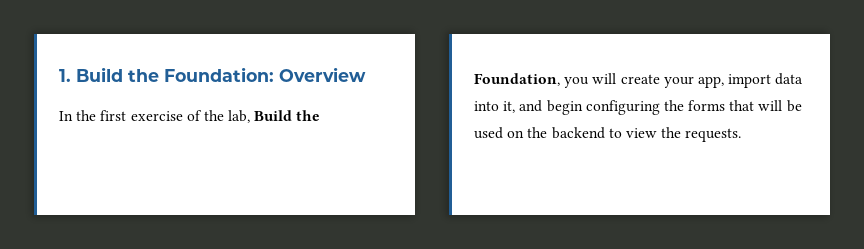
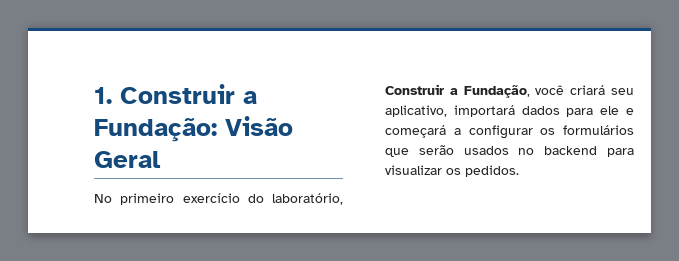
[76,67,366,82] [59,110,321,123] [474,73,804,88] [474,100,802,115] [474,127,742,142] Build the Foundation: Overview // In the first exercise of the lab, Build the Foundation, you will create your app, import data into it, and begin configuring the forms that will be used on the backend to view the requests. -> [120,84,257,104] [94,116,293,142] [94,151,161,168] [94,193,343,205] [385,84,634,98] [385,105,634,117] [385,125,634,139] [385,145,634,157] [385,165,519,177] Construir a Fundação: Visão Geral // No primeiro exercício do laboratório, Construir a Fundação, você criará seu aplicativo, importará dados para ele e começará a configurar os formulários que serão usados no backend para visualizar os pedidos.

